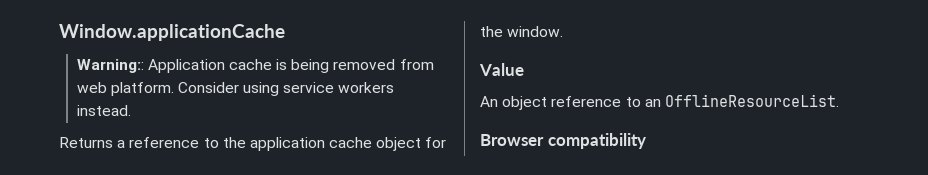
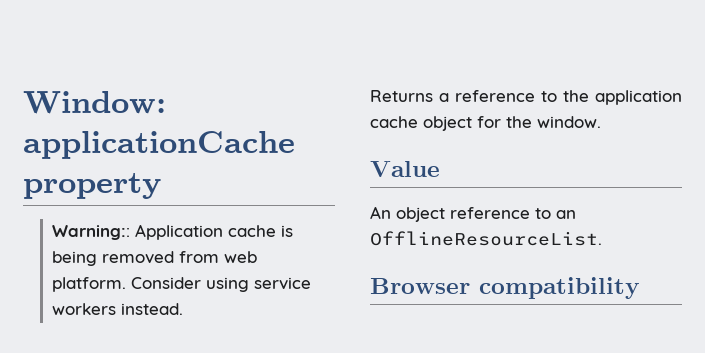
[59,24,285,41] Window.applicationCache -> [23,91,166,114] [23,131,295,159] [23,173,161,199] Window: applicationCache property

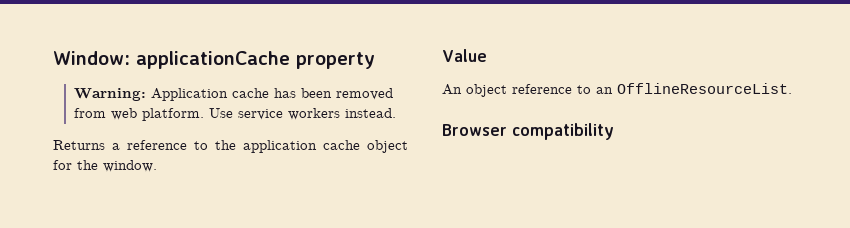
[52,225,131,240] Warning:: -> [73,88,146,101] Warning:
[281,225,294,237] [52,251,98,266] is being -> [273,88,332,98] has been
[131,277,250,292] Consider using -> [208,108,233,118] Use

